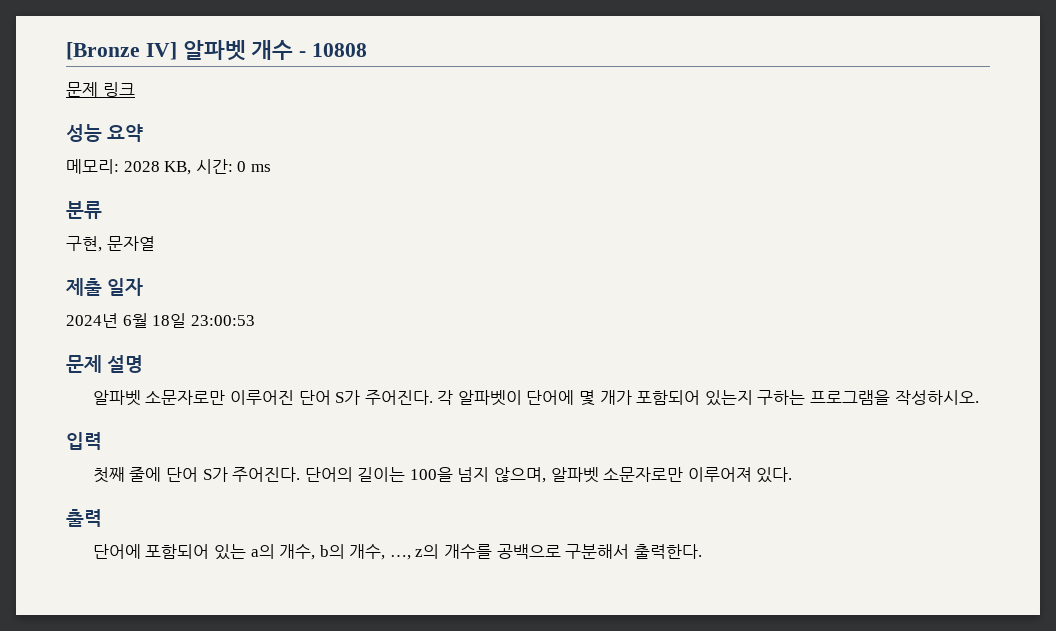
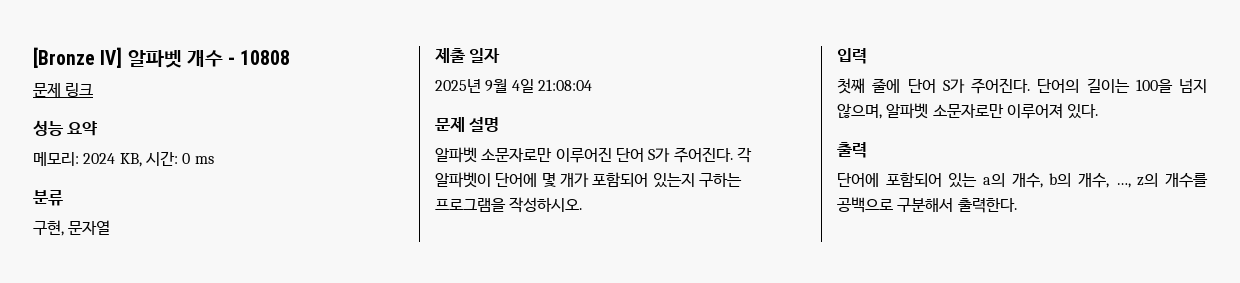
[123,161,160,172] 2028 -> [83,153,116,164] 2024
[66,313,255,328] 2024년 6월 18일 23:00:53 -> [435,78,592,93] 2025년 9월 4일 21:08:04

